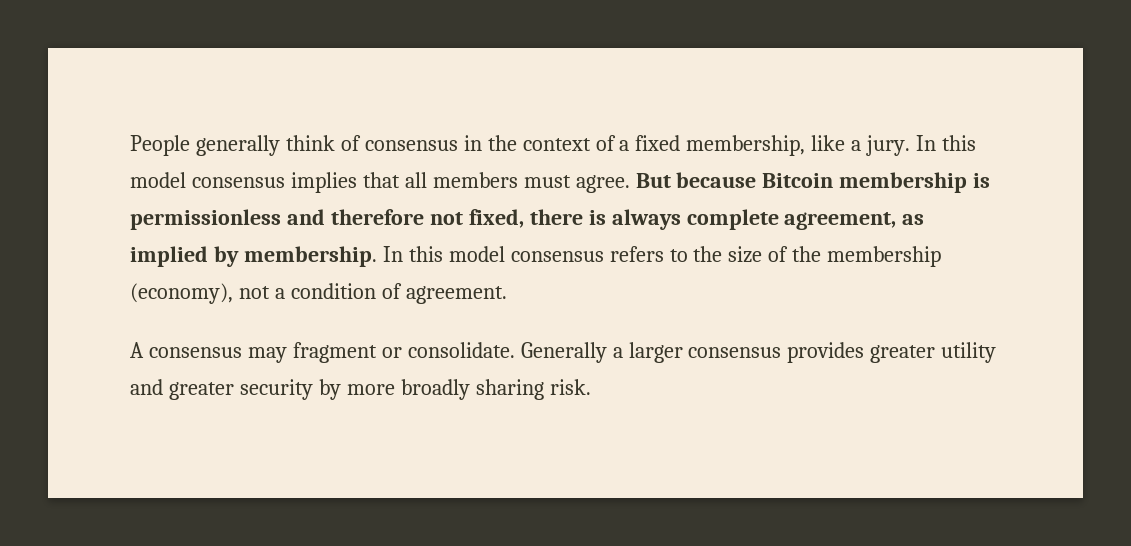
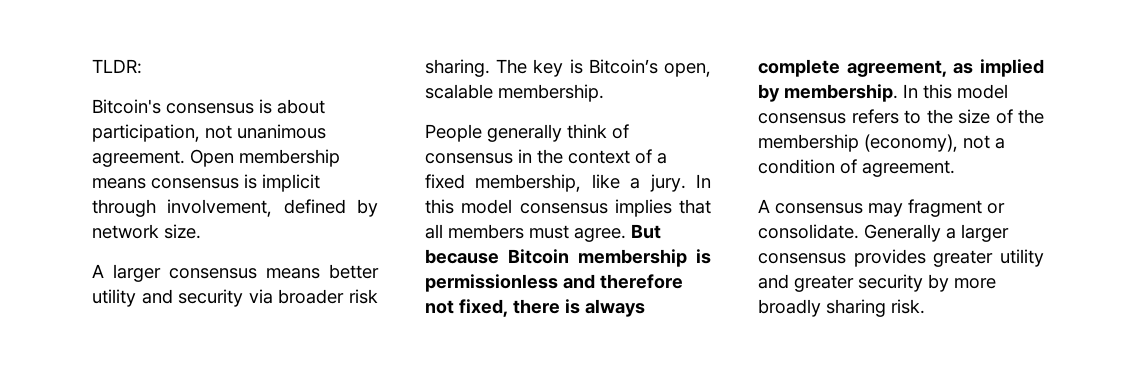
(130, 145) none -> [92,59,142,74] [92,99,325,114] [92,124,326,142] [92,149,340,167] [92,174,320,192] [92,199,378,217] [92,224,201,239] [92,264,379,282] [92,289,378,307] [425,59,711,77] [425,84,604,102] TLDR: // Bitcoin's consensus is about participation, not unanimous agreement. Open membership means consensus is implicit through involvement, defined by network size. // A larger consensus means better utility and security via broader risk sharing. The key is Bitcoin’s open, scalable membership. //

